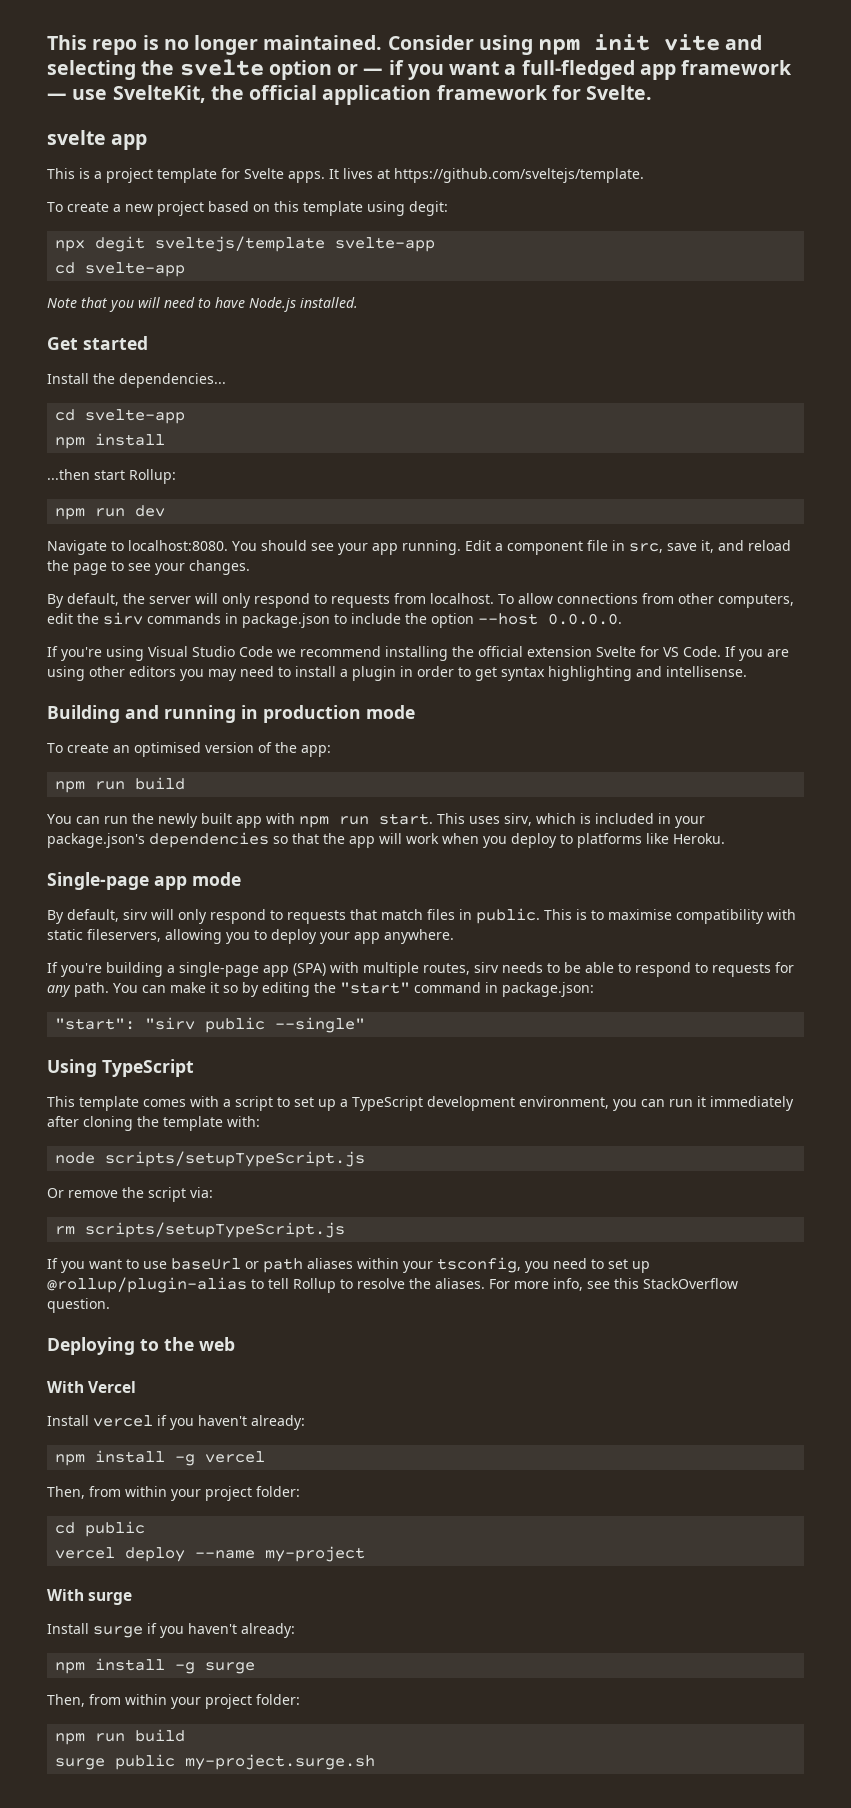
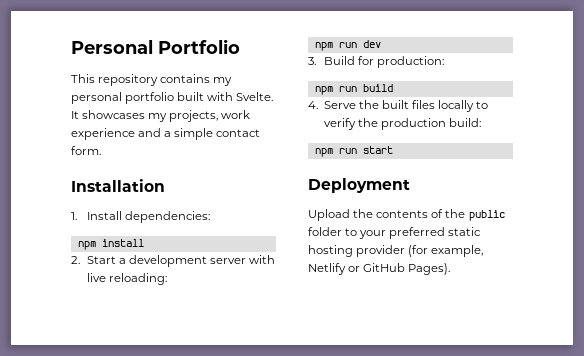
[47,34,763,55] [47,59,793,80] [47,85,653,105] [47,130,148,150] [47,168,644,183] [47,201,448,216] [55,236,436,252] [55,262,186,277] [47,297,358,312] [47,336,148,350] [47,373,226,388] [55,409,186,424] [55,433,166,449] [47,469,176,484] [55,505,166,520] [47,540,791,555] [47,560,250,575] [47,593,794,608] [47,612,622,628] [47,646,789,661] [47,666,747,681] [47,705,415,723] [47,742,331,757] [55,777,186,793] [47,813,705,828] [47,832,725,848] [47,872,241,890] [47,908,796,924] [47,929,454,944] [47,962,794,977] [47,982,594,997] [55,1017,366,1033] [47,1059,194,1077] [47,1096,794,1111] [47,1116,260,1131] [55,1151,366,1167] [47,1187,213,1202] [55,1222,346,1238] [47,1257,650,1273] [47,1277,738,1293] [47,1298,110,1313] [47,1337,235,1355] [47,1381,137,1393] [47,1415,305,1430] [55,1450,266,1466] [47,1486,300,1501] [55,1521,146,1537] [55,1546,366,1562] [47,1589,133,1605] [47,1623,295,1638] [55,1658,256,1674] [47,1694,300,1709] [55,1729,186,1745] [55,1754,376,1770] This repo is no longer maintained. Consider using npm init vite and selecting the svelte option or — if you want a full-fledged app framework — use SvelteKit, the official application framework for Svelte. // svelte app // This is a project template for Svelte apps. It lives at https://github.com/sveltejs/template. // To create a new project based on this template using degit: // npx degit sveltejs/template svelte-app // cd svelte-app // Note that you will need to have Node.js installed. // Get started // Install the dependencies... // cd svelte-app // npm install // ...then start Rollup: // npm run dev // Navigate to localhost:8080. You should see your app running. Edit a component file in src, save it, and reload the page to see your changes. // By default, the server will only respond to requests from localhost. To allow connections from other computers, edit the sirv commands in package.json to include the option --host 0.0.0.0. // If you're using Visual Studio Code we recommend installing the official extension Svelte for VS Code. If you are using other editors you may need to install a plugin in order to get syntax highlighting and intellisense. // Building and running in production mode // To create an optimised version of the app: // npm run build // You can run the newly built app with npm run start. This uses sirv, which is included in your package.json's dependencies so that the app will work when you deploy to platforms like Heroku. // Single-page app mode // By default, sirv will only respond to requests that match files in public. This is to maximise compatibility with static fileservers, allowing you to deploy your app anywhere. // If you're building a single-page app (SPA) with multiple routes, sirv needs to be able to respond to requests for any path. You can make it so by editing the "start" command in package.json: // "start": "sirv public --single" // Using TypeScript // This template comes with a script to set up a TypeScript development environment, you can run it immediately after cloning the template with: // node scripts/setupTypeScript.js // Or remove the script via: // rm scripts/setupTypeScript.js // If you want to use baseUrl or path aliases within your tsconfig, you need to set up @rollup/plugin-alias to tell Rollup to resolve the aliases. For more info, see this StackOverflow question. // Deploying to the web // With Vercel // Install vercel if you haven't already: // npm install -g vercel // Then, from within your project folder: // cd public // vercel deploy --name my-project // With surge // Install surge if you haven't already: // npm install -g surge // Then, from within your project folder: // npm run build // surge public my-project.surge.sh -> [71,39,240,54] [71,74,233,86] [71,92,274,104] [71,110,251,122] [71,128,261,140] [71,146,101,155] [71,179,165,192] [71,211,210,223] [77,239,144,250] [71,255,276,267] [86,273,167,285] [314,40,381,51] [308,56,444,68] [314,84,393,95] [308,100,489,112] [323,118,482,130] [314,146,393,157] [308,178,410,193] [308,209,505,221] [308,227,482,239] [308,245,484,257] [308,263,451,275] Personal Portfolio // This repository contains my personal portfolio built with Svelte. It showcases my projects, work experience and a simple contact form. // Installation // 1. Install dependencies: // npm install // 2. Start a development server with live reloading: // npm run dev // 3. Build for production: // npm run build // 4. Serve the built files locally to verify the production build: // npm run start // Deployment // Upload the contents of the public folder to your preferred static hosting provider (for example, Netlify or GitHub Pages).

